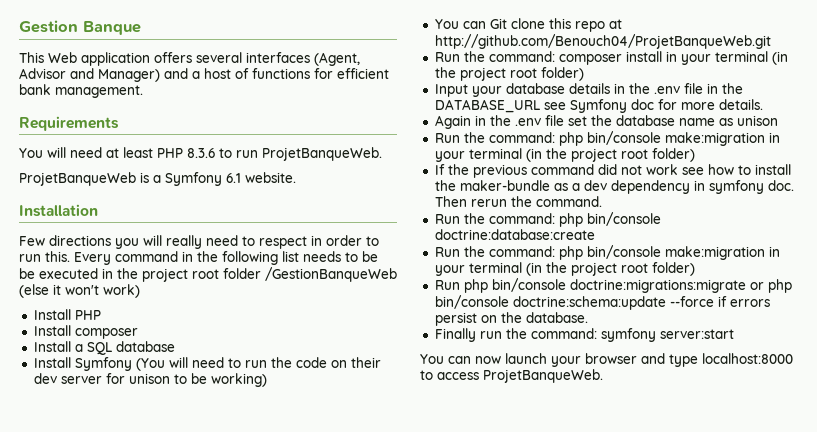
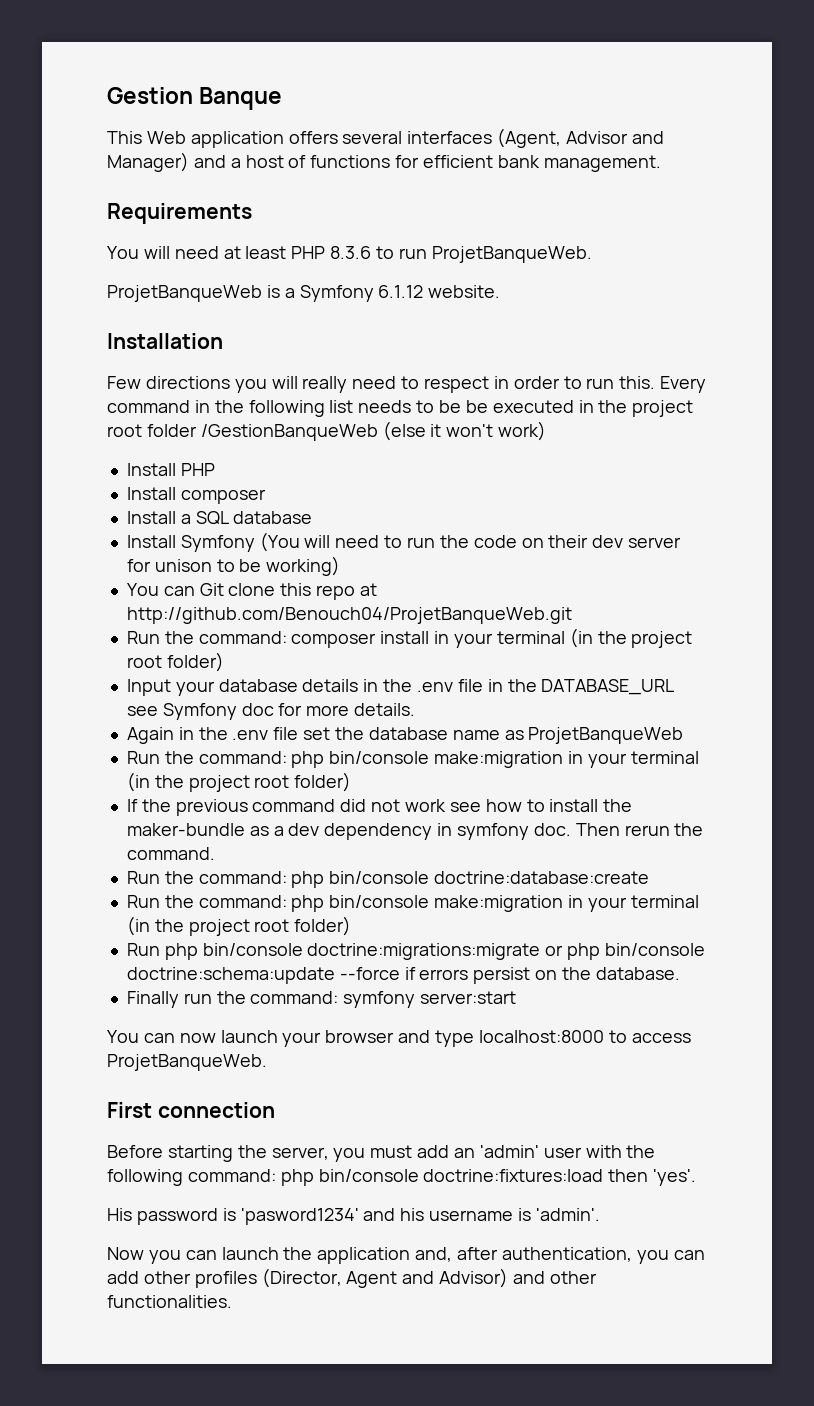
[226,173,241,183] 6.1 -> [378,285,424,298] 6.1.12
[736,115,778,126] unison -> [528,727,684,744] ProjetBanqueWeb
(603, 376) none -> [107,1102,275,1118] [107,1145,656,1162] [107,1169,697,1186] [107,1208,600,1225] [107,1247,705,1264] [107,1268,597,1288] [107,1295,232,1308] // First connection // Before starting the server, you must add an 'admin' user with the following command: php bin/console doctrine:fixtures:load then 'yes'. // His password is 'pasword1234' and his username is 'admin'. // Now you can launch the application and, after authentication, you can add other profiles (Director, Agent and Advisor) and other functionalities.

